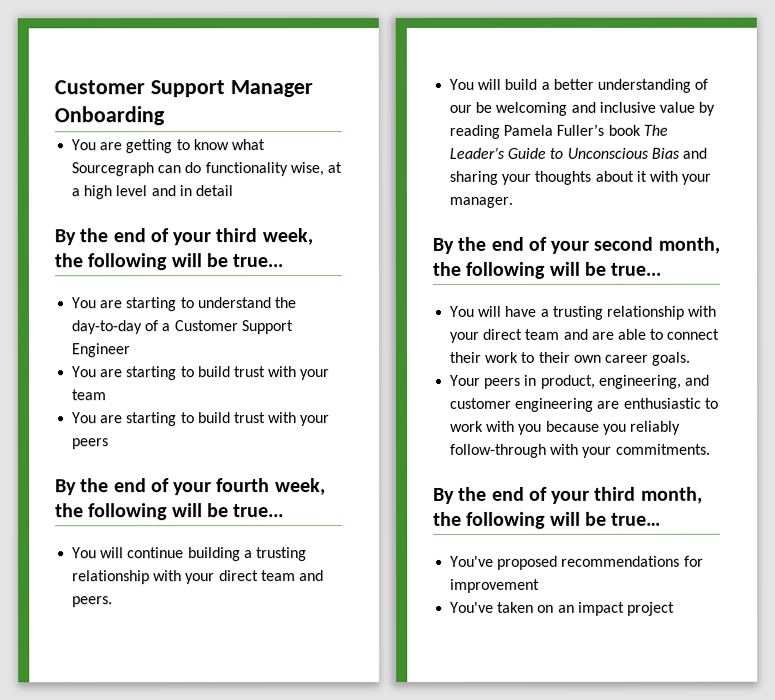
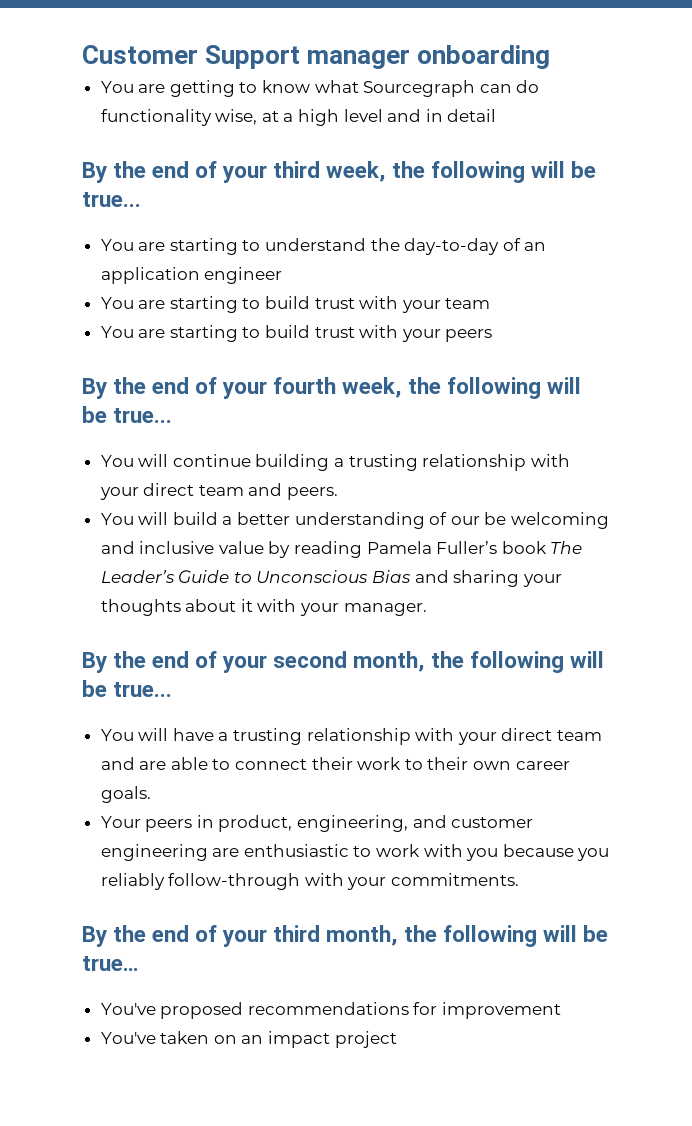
[54,80,313,98] [54,106,165,126] Customer Support Manager Onboarding -> [82,45,551,69] Customer Support manager onboarding
[161,320,293,335] [71,343,132,358] a Customer Support Engineer -> [524,242,547,251] [100,267,283,284] an application engineer

